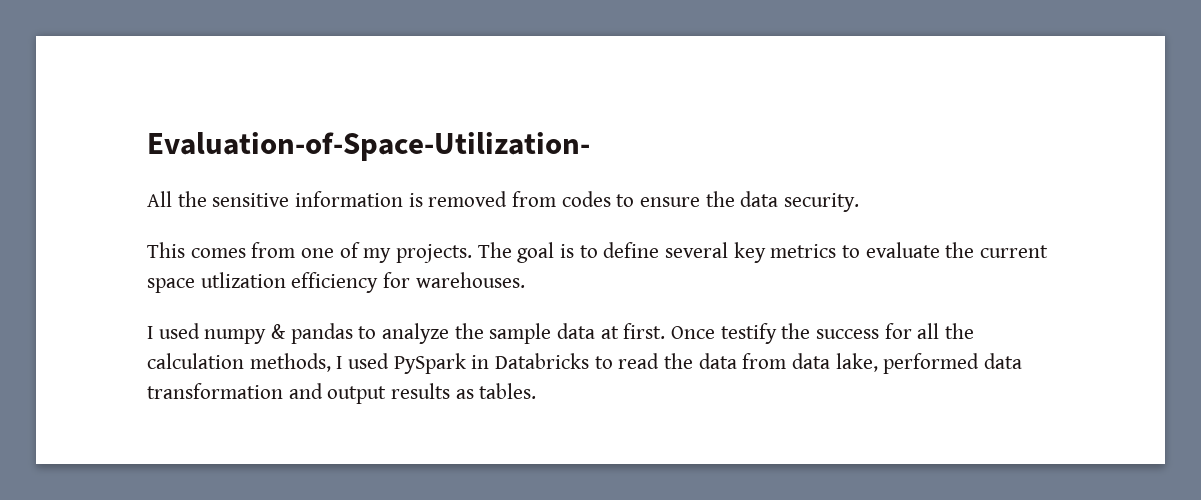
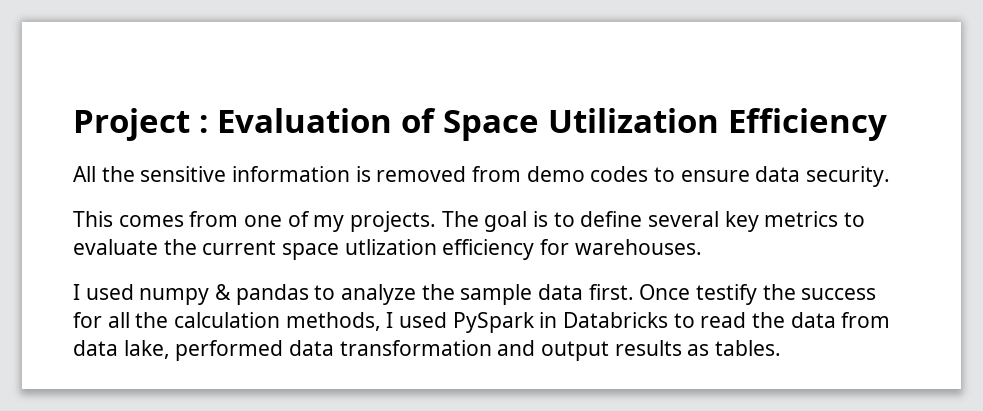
[147,132,590,161] Evaluation-of-Space-Utilization- -> [73,108,887,141] Project : Evaluation of Space Utilization Efficiency
(557, 199) none -> [526,166,585,182] demo
[705,191,735,207] the -> (750, 176) none
[600,326,619,339] at -> (584, 292) none

